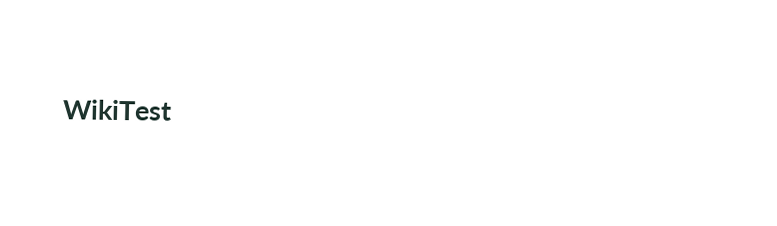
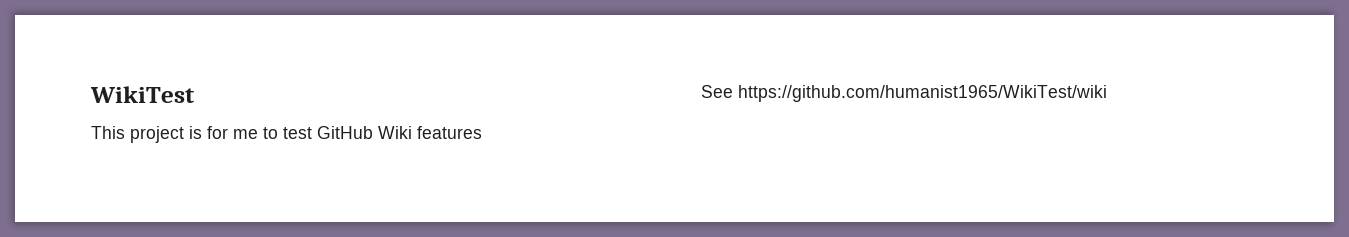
(172, 110) none -> [91,126,482,143] [701,85,1107,102] // This project is for me to test GitHub Wiki features // See https://github.com/humanist1965/WikiTest/wiki

